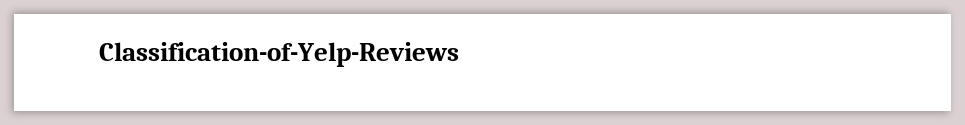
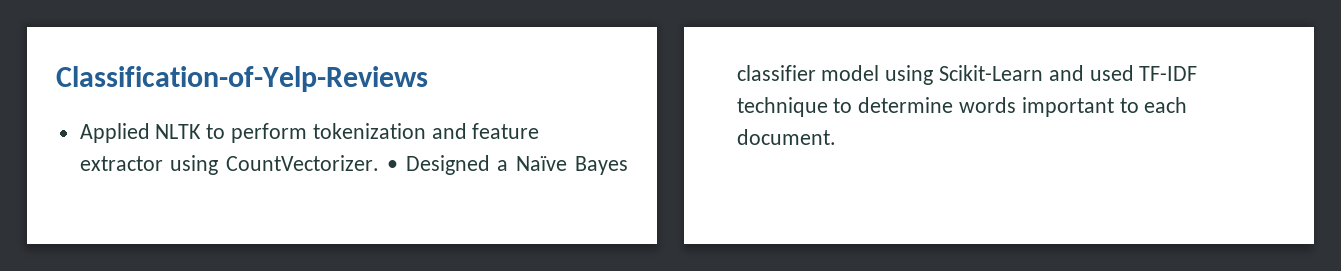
(459, 54) none -> [79,123,540,143] [79,155,629,175] [736,65,1198,85] [736,97,1188,117] [736,129,836,145] // Applied NLTK to perform tokenization and feature extractor using CountVectorizer. • Designed a Naïve Bayes classifier model using Scikit-Learn and used TF-IDF technique to determine words important to each document.

